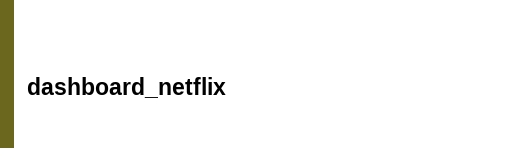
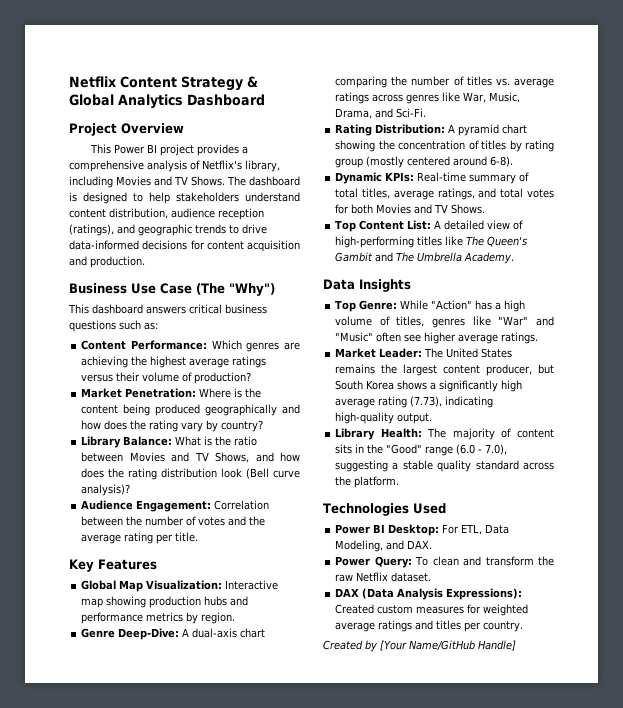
[27,77,226,98] dashboard_netflix -> [69,76,258,91] [69,94,265,109] [69,123,184,136] [90,144,249,156] [69,160,280,172] [69,176,300,188] [69,192,300,204] [69,208,264,220] [69,224,267,236] [69,240,300,252] [69,256,145,268] [69,283,275,296] [68,304,267,314] [69,320,158,332] [81,340,300,352] [81,356,267,368] [81,372,252,384] [81,388,262,398] [81,404,300,416] [81,420,264,432] [81,436,258,448] [81,452,301,463] [81,468,301,480] [81,484,131,496] [81,500,270,512] [81,516,266,526] [81,532,199,544] [69,559,157,572] [81,580,279,592] [81,596,249,608] [81,612,236,624] [81,628,266,640] [335,76,554,88] [335,92,521,104] [335,108,427,119] [335,124,528,136] [335,140,554,152] [335,156,514,168] [335,172,530,184] [335,188,554,200] [335,204,486,214] [335,220,524,232] [335,236,528,248] [335,252,515,264] [323,279,411,292] [335,300,526,312] [335,316,554,328] [335,332,539,344] [335,348,513,358] [335,364,554,376] [335,380,523,392] [335,396,494,408] [335,412,433,424] [335,428,554,440] [335,444,508,456] [335,460,554,472] [335,476,400,488] [323,503,446,516] [335,524,510,536] [335,540,433,552] [335,556,554,568] [335,572,432,582] [335,588,523,600] [335,604,529,616] [335,620,524,632] [323,640,516,652] Netflix Content Strategy & Global Analytics Dashboard // Project Overview // This Power BI project provides a comprehensive analysis of Netflix's library, including Movies and TV Shows. The dashboard is designed to help stakeholders understand content distribution, audience reception (ratings), and geographic trends to drive data-informed decisions for content acquisition and production. // Business Use Case (The "Why") // This dashboard answers critical business questions such as: // Content Performance: Which genres are achieving the highest average ratings versus their volume of production? // Market Penetration: Where is the content being produced geographically and how does the rating vary by country? // Library Balance: What is the ratio between Movies and TV Shows, and how does the rating distribution look (Bell curve analysis)? // Audience Engagement: Correlation between the number of votes and the average rating per title. // Key Features // Global Map Visualization: Interactive map showing production hubs and performance metrics by region. // Genre Deep-Dive: A dual-axis chart comparing the number of titles vs. average ratings across genres like War, Music, Drama, and Sci-Fi. // Rating Distribution: A pyramid chart showing the concentration of titles by rating group (mostly centered around 6-8). // Dynamic KPIs: Real-time summary of total titles, average ratings, and total votes for both Movies and TV Shows. // Top Content List: A detailed view of high-performing titles like The Queen's Gambit and The Umbrella Academy. // Data Insights // Top Genre: While "Action" has a high volume of titles, genres like "War" and "Music" often see higher average ratings. // Market Leader: The United States remains the largest content producer, but South Korea shows a significantly high average rating (7.73), indicating high-quality output. // Library Health: The majority of content sits in the "Good" range (6.0 - 7.0), suggesting a stable quality standard across the platform. // Technologies Used // Power BI Desktop: For ETL, Data Modeling, and DAX. // Power Query: To clean and transform the raw Netflix dataset. // DAX (Data Analysis Expressions): Created custom measures for weighted average ratings and titles per country. // Created by [Your Name/GitHub Handle]

